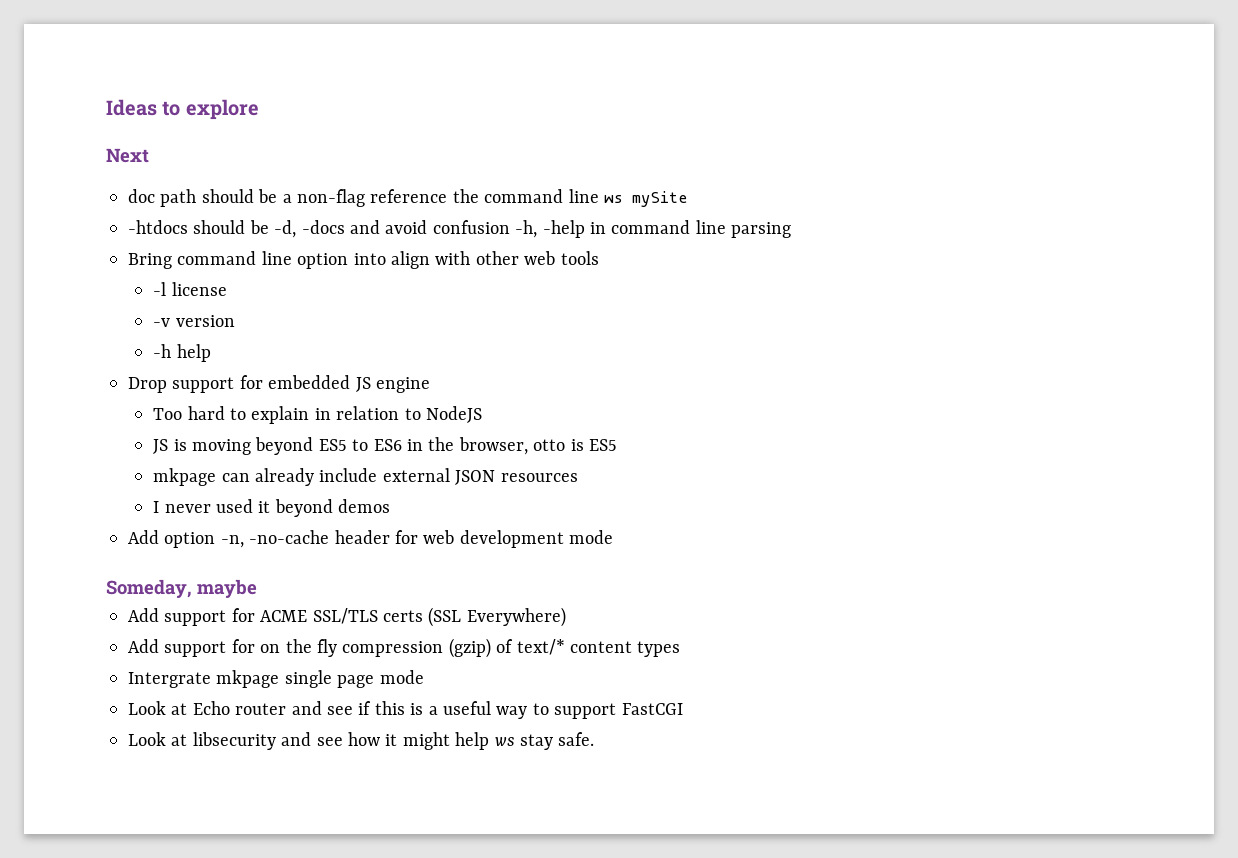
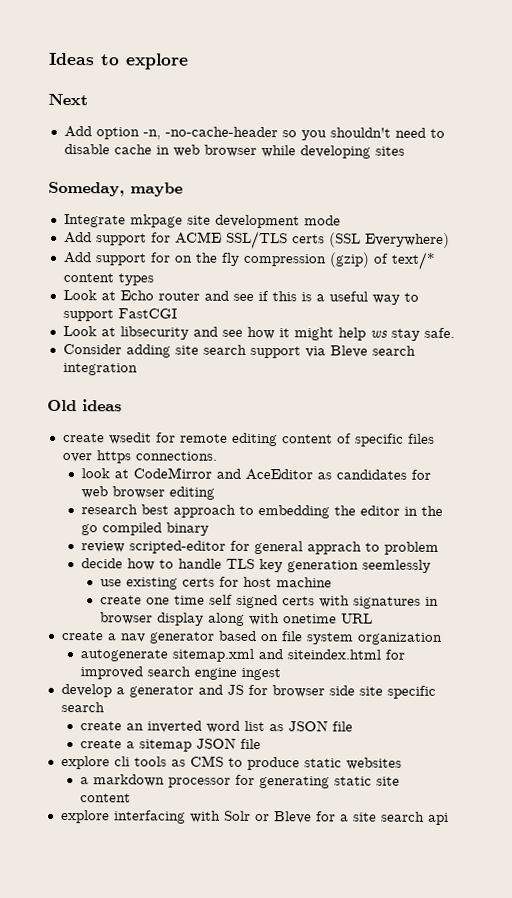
[128,189,687,207] [128,220,792,238] [128,251,599,269] [153,282,227,296] [153,315,235,327] [153,344,211,362] [128,375,430,393] [153,406,482,424] [153,437,617,455] [153,468,578,486] [153,499,391,517] [128,530,614,548] [106,579,257,598] doc path should be a non-flag reference the command line ws mySite // -htdocs should be -d, -docs and avoid confusion -h, -help in command line parsing // Bring command line option into align with other web tools // -l license // -v version // -h help // Drop support for embedded JS engine // Too hard to explain in relation to NodeJS // JS is moving beyond ES5 to ES6 in the browser, otto is ES5 // mkpage can already include external JSON resources // I never used it beyond demos // Add option -n, -no-cache header for web development mode // Someday, maybe -> [63,125,445,141] [63,143,405,159] [48,181,183,197] [63,213,341,229] Add option -n, -no-cache-header so you shouldn't need to disable cache in web browser while developing sites // Someday, maybe // Integrate mkpage site development mode
[128,670,424,688] // Intergrate mkpage single page mode -> (154, 279) none
(595, 739) none -> [62,343,416,359] [62,362,138,376] [47,399,122,412] [62,432,435,447] [61,450,217,464] [81,467,432,481] [81,486,216,500] [81,504,444,519] [81,522,210,536] [81,540,440,555] [81,558,432,573] [100,576,333,590] [100,594,440,609] [100,612,374,626] [60,630,443,645] [80,648,406,662] [80,666,282,681] [60,683,436,699] [60,701,105,713] [80,720,354,733] [80,737,262,752] [60,755,402,771] [80,774,401,789] [80,793,132,803] [60,809,449,826] // Consider adding site search support via Bleve search integration // Old ideas // create wsedit for remote editing content of specific files over https connections. // look at CodeMirror and AceEditor as candidates for web browser editing // research best approach to embedding the editor in the go compiled binary // review scripted-editor for general apprach to problem // decide how to handle TLS key generation seemlessly // use existing certs for host machine // create one time self signed certs with signatures in browser display along with onetime URL // create a nav generator based on file system organization // autogenerate sitemap.xml and siteindex.html for improved search engine ingest // develop a generator and JS for browser side site specific search // create an inverted word list as JSON file // create a sitemap JSON file // explore cli tools as CMS to produce static websites // a markdown processor for generating static site content // explore interfacing with Solr or Bleve for a site search api

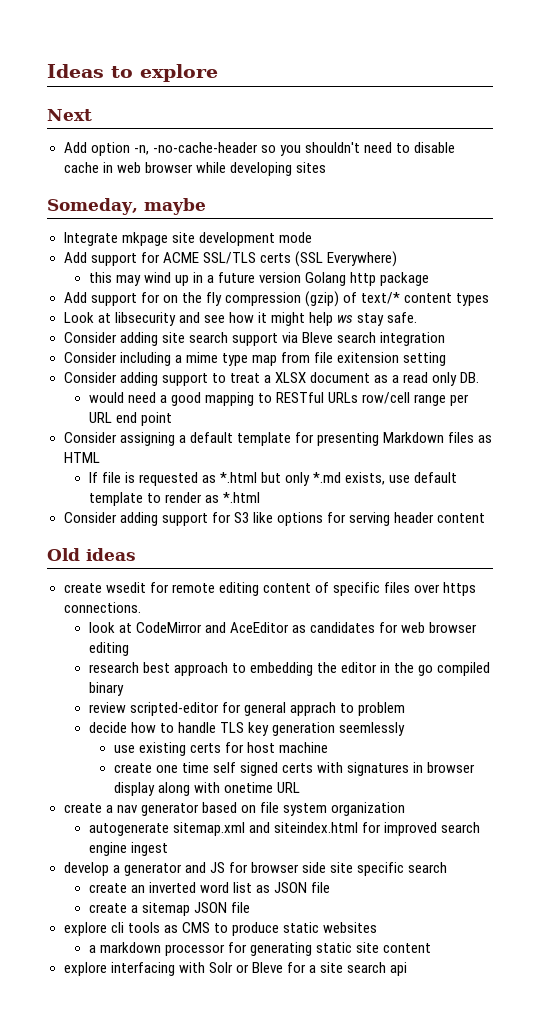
(450, 240) none -> [88,272,430,286] // this may wind up in a future version Golang http package
[62,289,419,305] [62,308,177,322] // Look at Echo router and see if this is a useful way to support FastCGI -> (490, 299) none
(138, 369) none -> [63,352,446,366] [63,372,480,386] [88,392,470,406] [88,412,172,426] [63,432,492,446] [63,452,100,463] [88,472,458,486] [88,492,260,506] [63,512,486,526] // Consider including a mime type map from file exitension setting // Consider adding support to treat a XLSX document as a read only DB. // would need a good mapping to RESTful URLs row/cell range per URL end point // Consider assigning a default template for presenting Markdown files as HTML // If file is requested as *.html but only *.md exists, use default template to render as *.html // Consider adding support for S3 like options for serving header content

